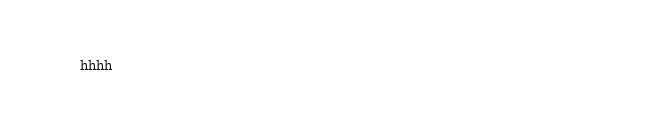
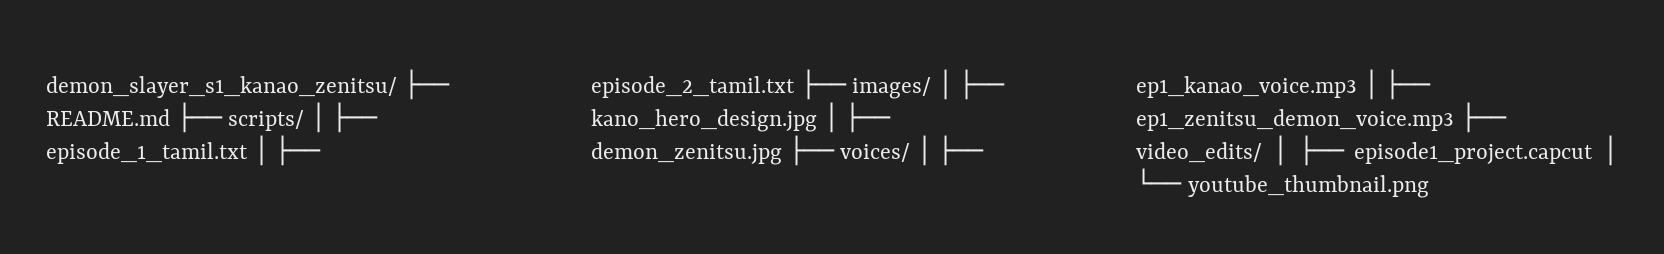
[80,60,113,70] hhhh -> [46,69,450,100] [46,102,379,133] [46,135,322,166] [591,69,1006,100] [591,102,892,133] [591,135,985,166] [1136,69,1432,100] [1136,102,1507,133] [1136,135,1618,166] [1136,168,1429,198] demon_slayer_s1_kanao_zenitsu/ ├── README.md ├── scripts/ │ ├── episode_1_tamil.txt │ ├── episode_2_tamil.txt ├── images/ │ ├── kano_hero_design.jpg │ ├── demon_zenitsu.jpg ├── voices/ │ ├── ep1_kanao_voice.mp3 │ ├── ep1_zenitsu_demon_voice.mp3 ├── video_edits/ │ ├── episode1_project.capcut │ └── youtube_thumbnail.png

